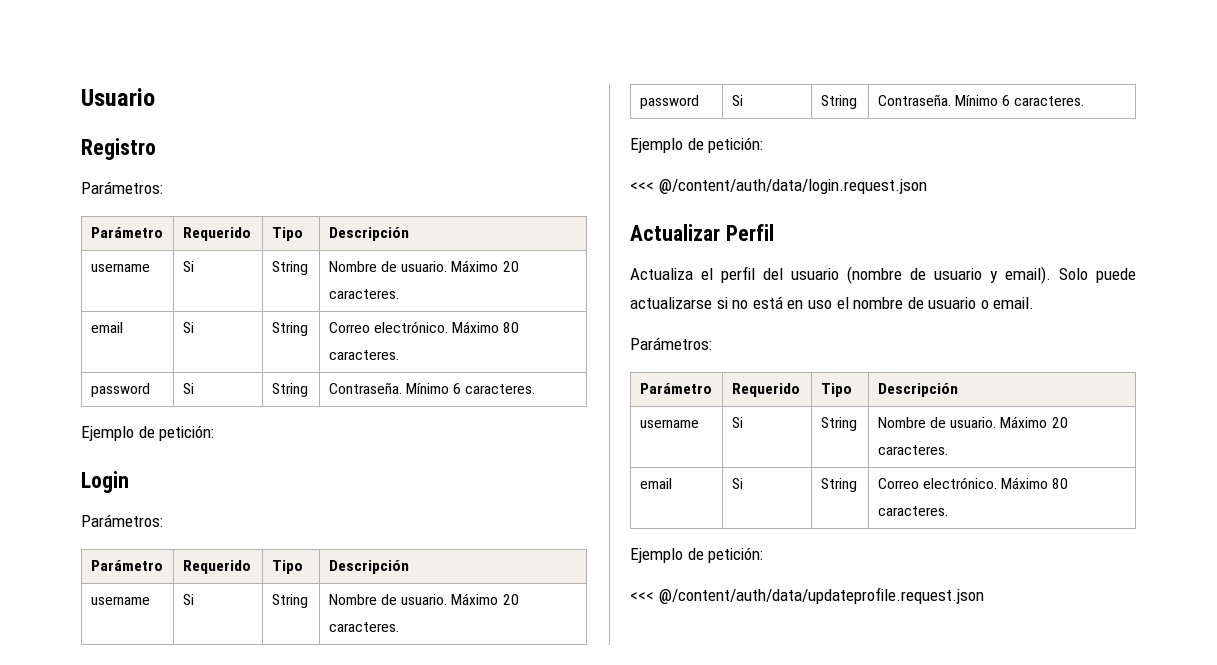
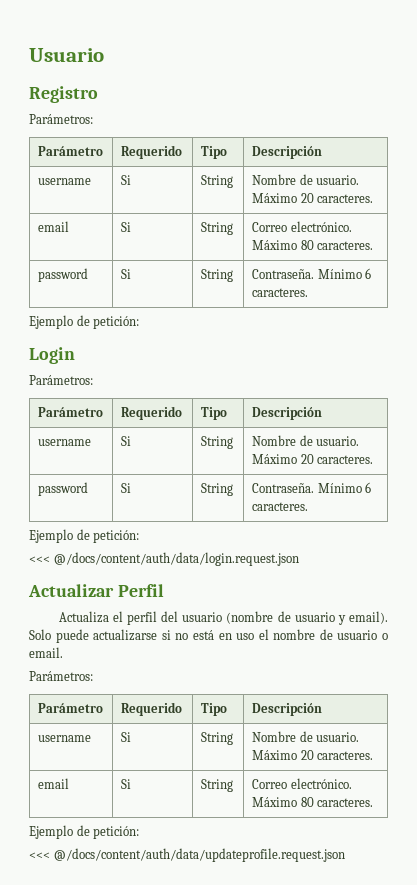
[658,179,927,194] @/content/auth/data/login.request.json -> [53,552,299,566] @/docs/content/auth/data/login.request.json
[658,587,984,604] @/content/auth/data/updateprofile.request.json -> [53,848,345,862] @/docs/content/auth/data/updateprofile.request.json

